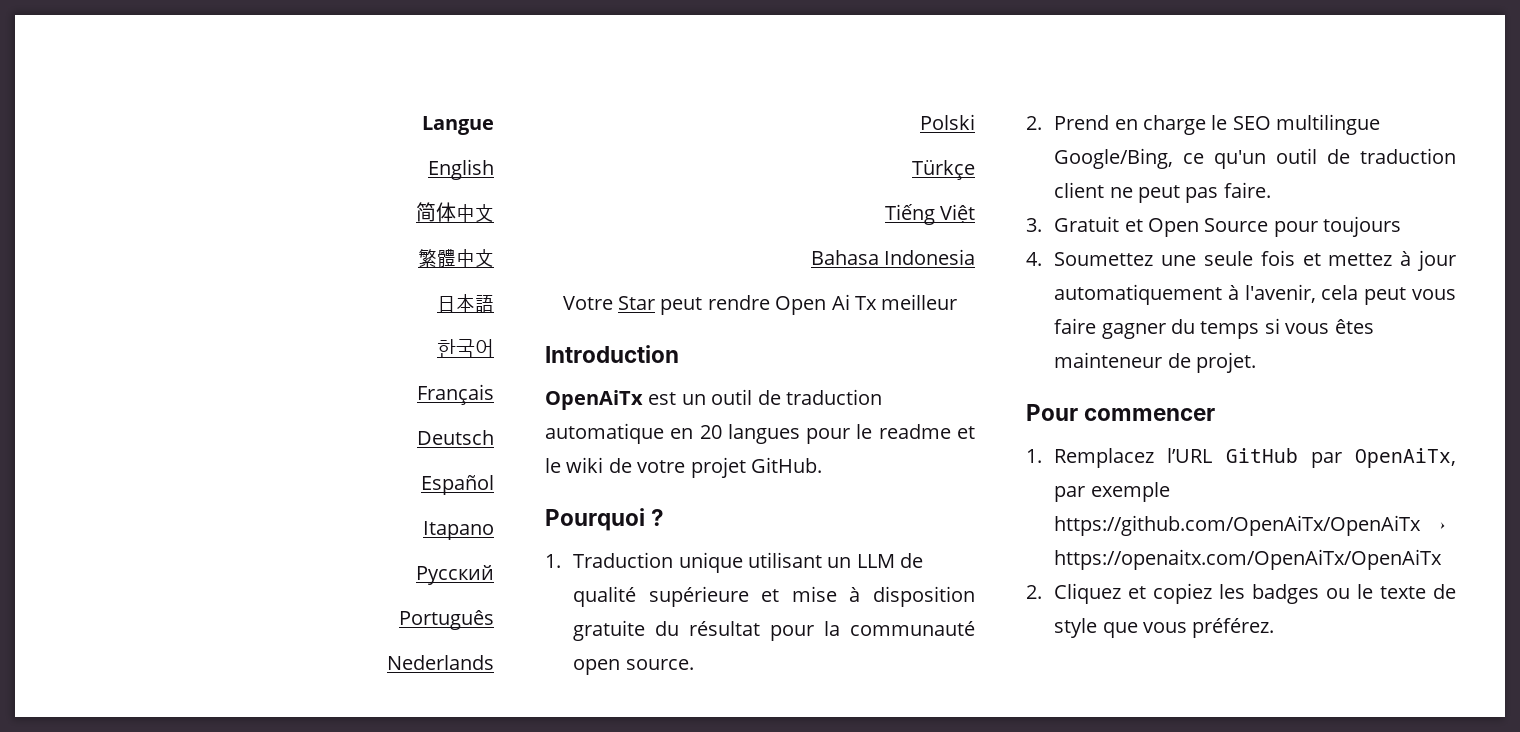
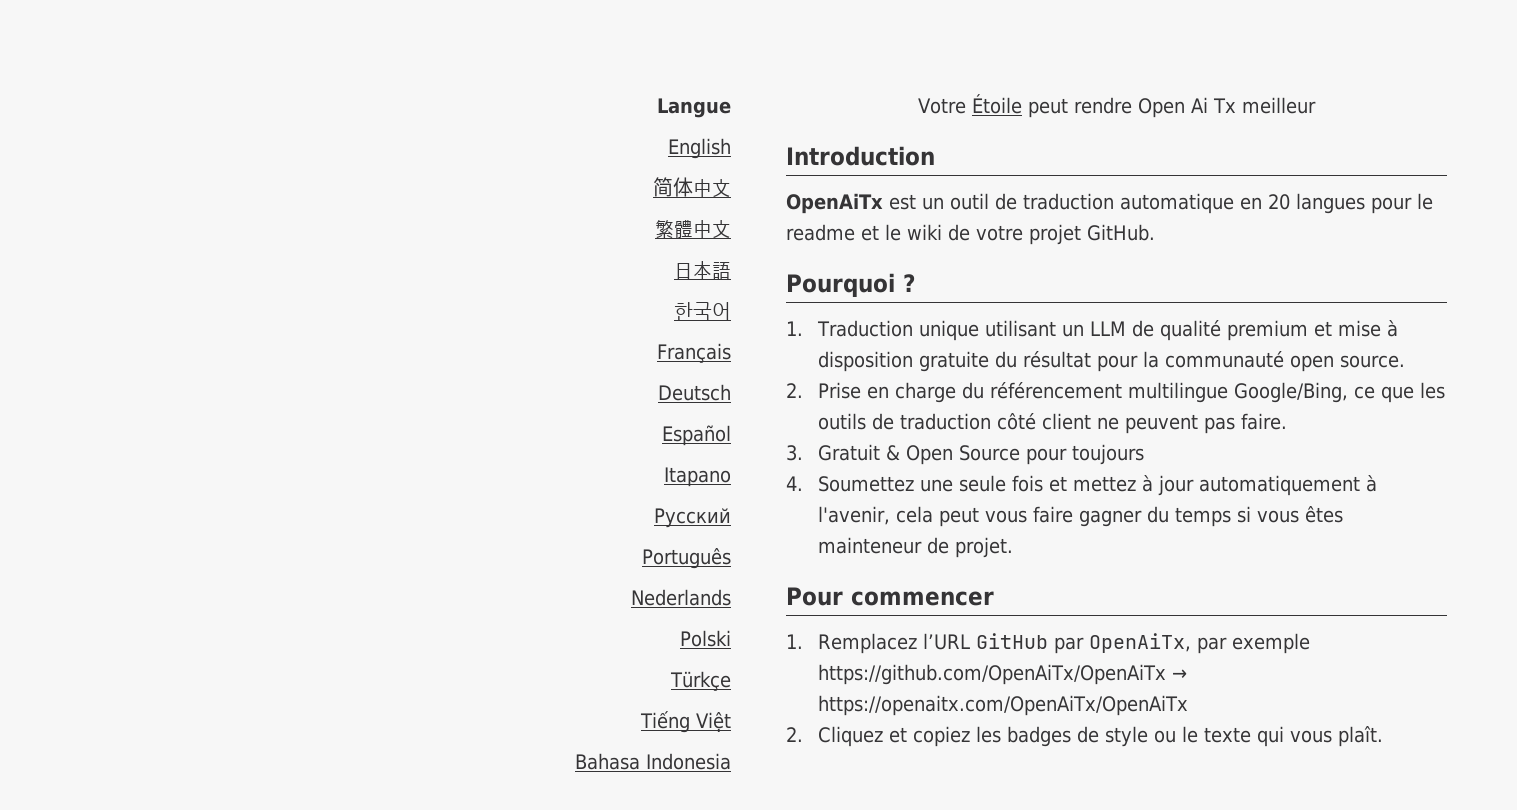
[618,296,655,310] Star -> [971,94,1022,114] Étoile
[648,586,749,607] supérieure -> [1227,320,1309,341] premium
[1054,115,1110,130] Prend -> [818,382,862,399] Prise
[1211,115,1271,130] le SEO -> [962,382,1123,399] du référencement
[1214,148,1456,169] qu'un outil de traduction -> [1381,382,1446,403] [818,413,1037,430] que les outils de traduction côté
[1138,185,1181,203] peut -> [1125,414,1199,434] peuvent
[1124,219,1143,232] et -> [886,445,901,461] &
(1320, 594) none -> [1077,726,1149,747] de style
[1433,584,1456,599] [1054,618,1275,638] de style que vous préférez. -> [1257,726,1384,747] qui vous plaît.

